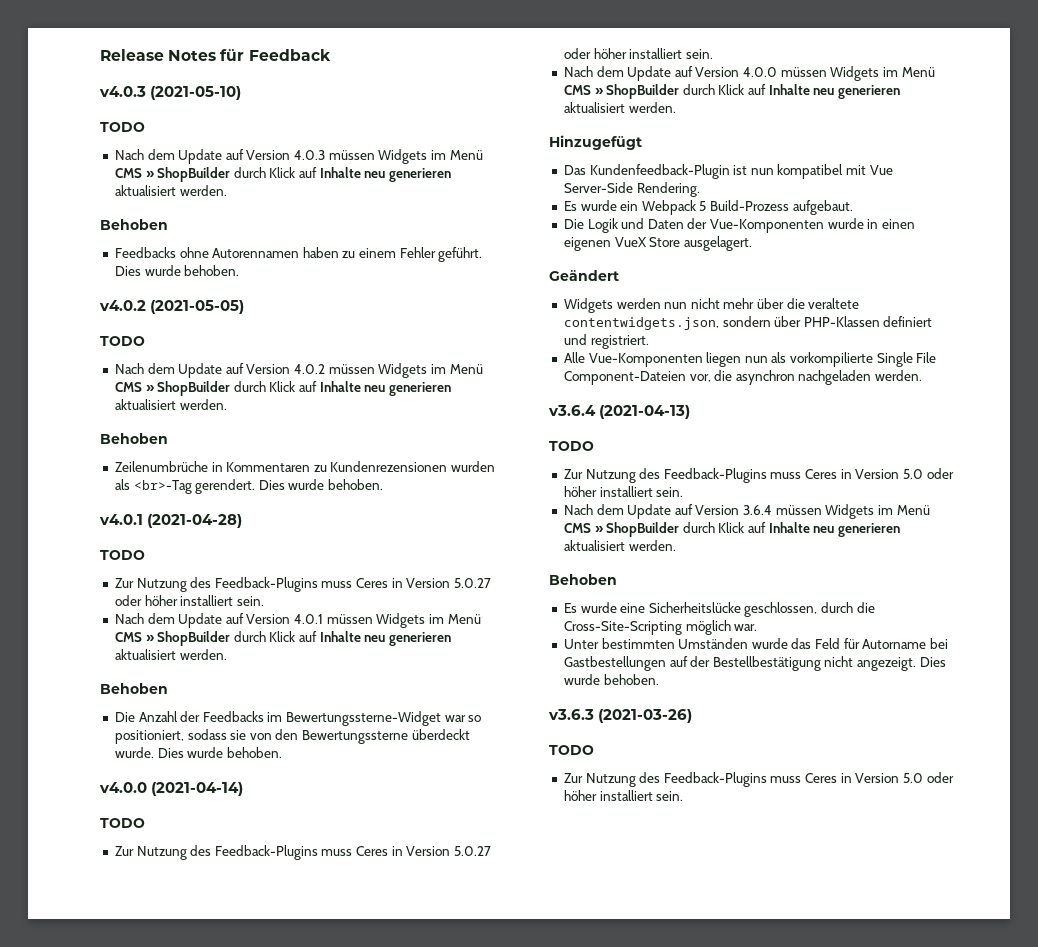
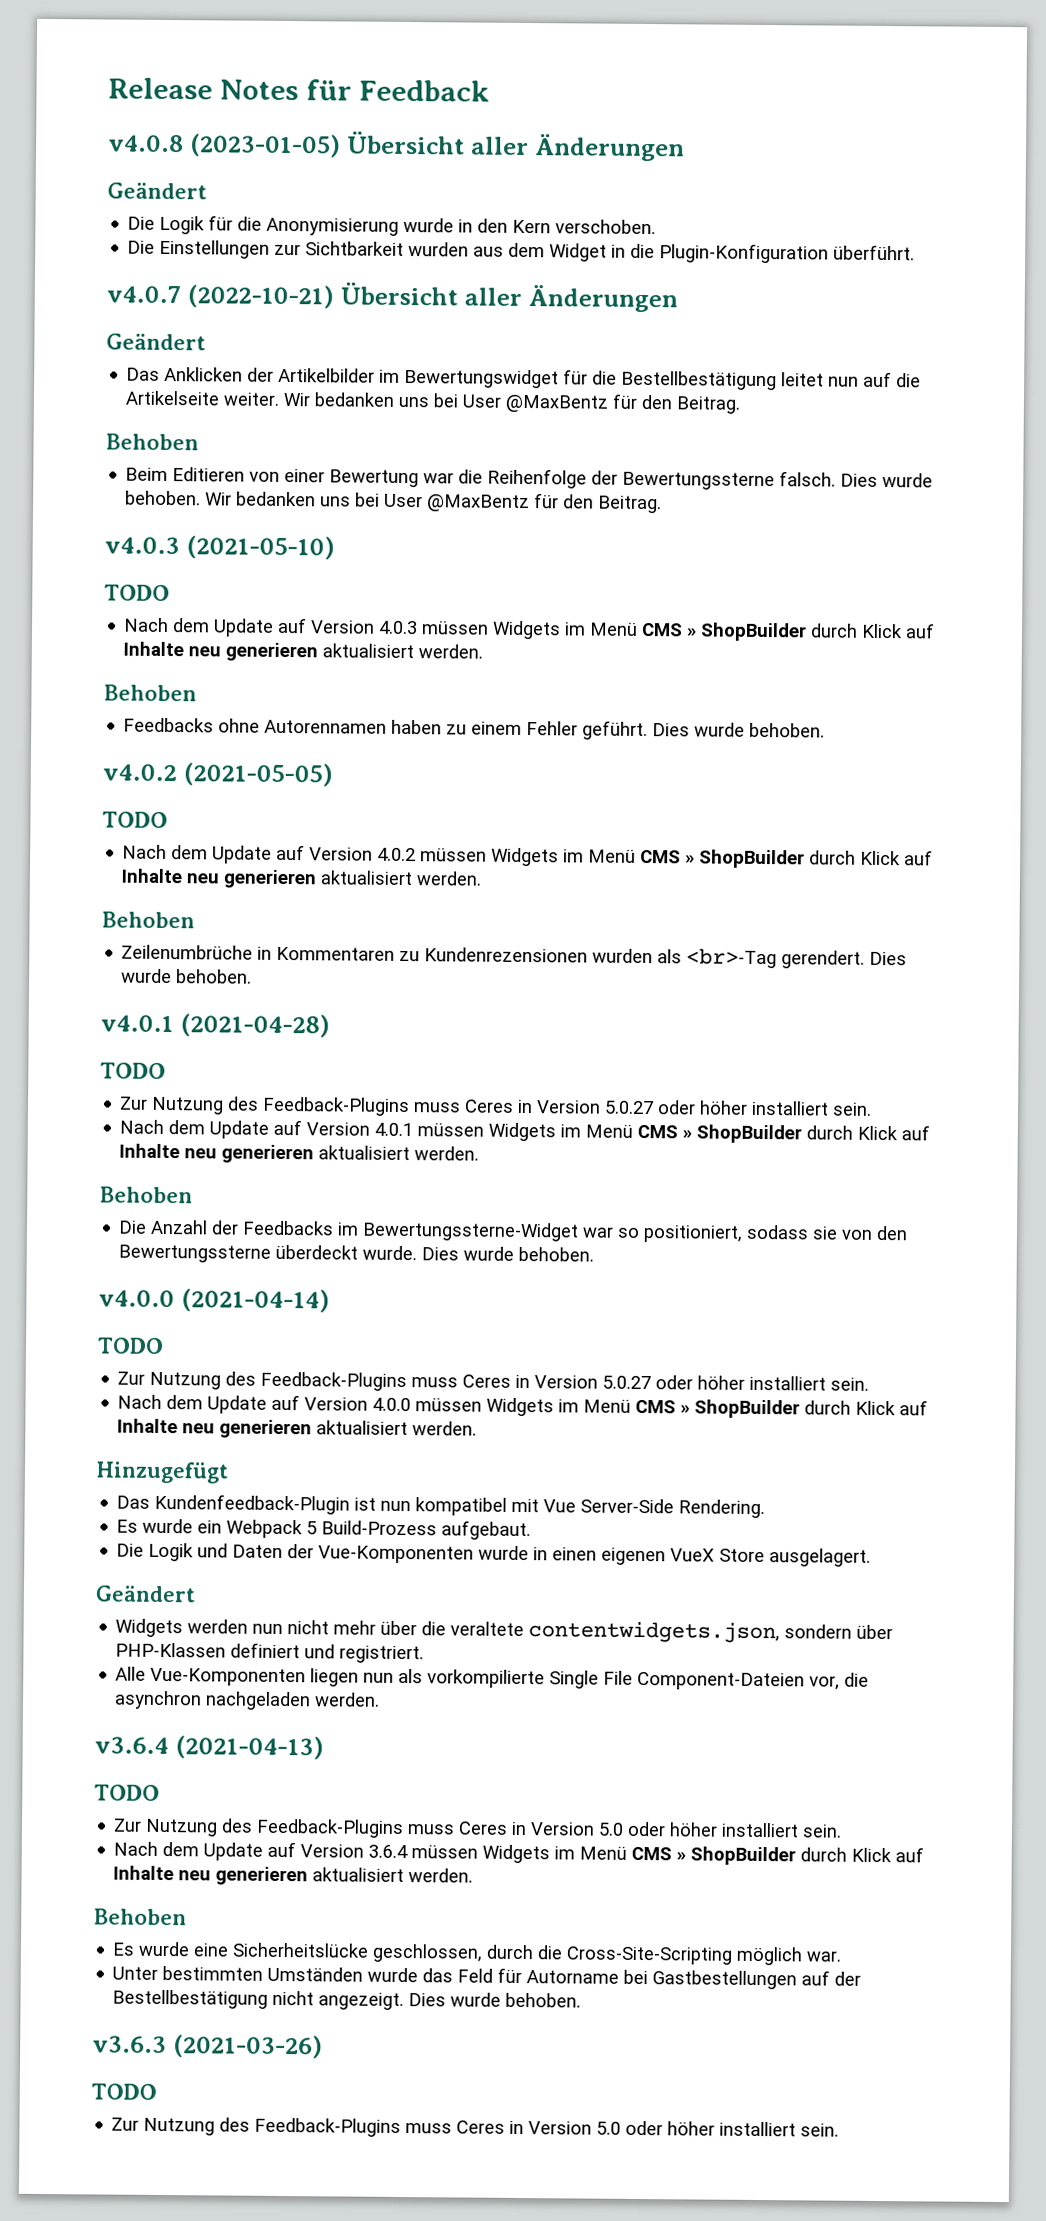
(331, 55) none -> [108,131,685,162] [107,182,207,200] [127,215,657,236] [127,239,916,264] [106,282,678,313] [106,333,206,351] [126,366,922,391] [125,390,741,414] [105,433,199,451] [125,467,934,491] [125,490,663,514] // v4.0.8 (2023-01-05) Übersicht aller Änderungen // Geändert // Die Logik für die Anonymisierung wurde in den Kern verschoben. // Die Einstellungen zur Sichtbarkeit wurden aus dem Widget in die Plugin-Konfiguration überführt. // v4.0.7 (2022-10-21) Übersicht aller Änderungen // Geändert // Das Anklicken der Artikelbilder im Bewertungswidget für die Bestellbestätigung leitet nun auf die Artikelseite weiter. Wir bedanken uns bei User @MaxBentz für den Beitrag. // Behoben // Beim Editieren von einer Bewertung war die Reihenfolge der Bewertungssterne falsch. Dies wurde behoben. Wir bedanken uns bei User @MaxBentz für den Beitrag.

